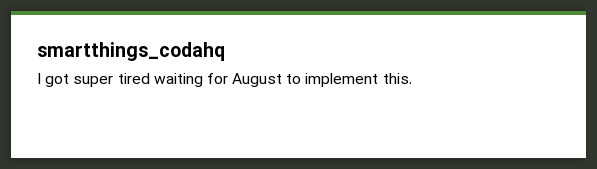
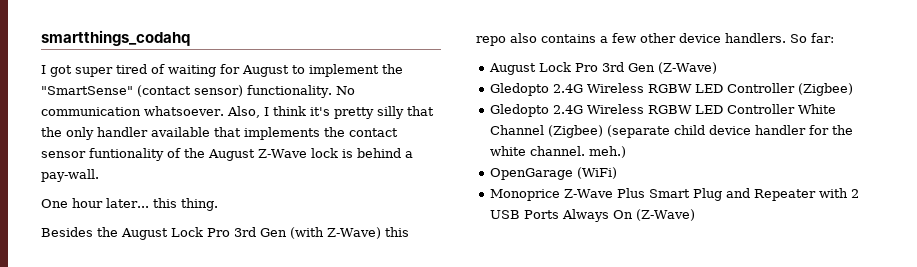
(150, 78) none -> [151,64,165,74] of
[382,73,412,84] this. -> [382,64,403,74] [41,85,355,98] [41,106,434,119] [41,127,398,140] [41,148,413,161] [41,169,99,182] [41,198,218,211] [41,227,409,240] [476,33,834,46] [489,62,718,75] [490,83,854,96] [490,104,837,117] [490,125,854,138] [490,146,627,158] [490,167,618,180] [490,188,860,201] [490,209,696,222] the "SmartSense" (contact sensor) functionality. No communication whatsoever. Also, I think it's pretty silly that the only handler available that implements the contact sensor funtionality of the August Z-Wave lock is behind a pay-wall. // One hour later... this thing. // Besides the August Lock Pro 3rd Gen (with Z-Wave) this repo also contains a few other device handlers. So far: // August Lock Pro 3rd Gen (Z-Wave) // Gledopto 2.4G Wireless RGBW LED Controller (Zigbee) // Gledopto 2.4G Wireless RGBW LED Controller White Channel (Zigbee) (separate child device handler for the white channel. meh.) // OpenGarage (WiFi) // Monoprice Z-Wave Plus Smart Plug and Repeater with 2 USB Ports Always On (Z-Wave)

